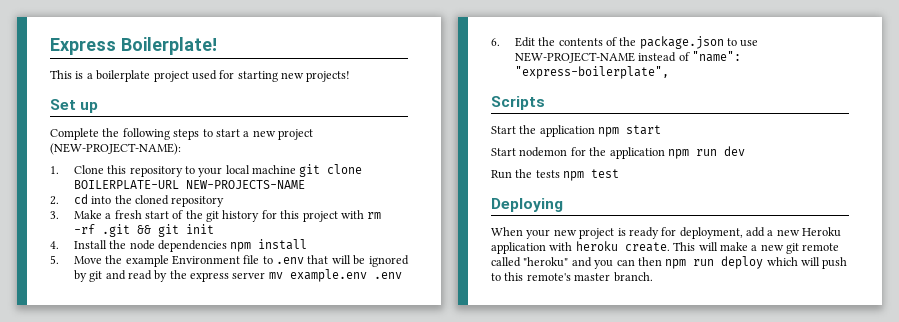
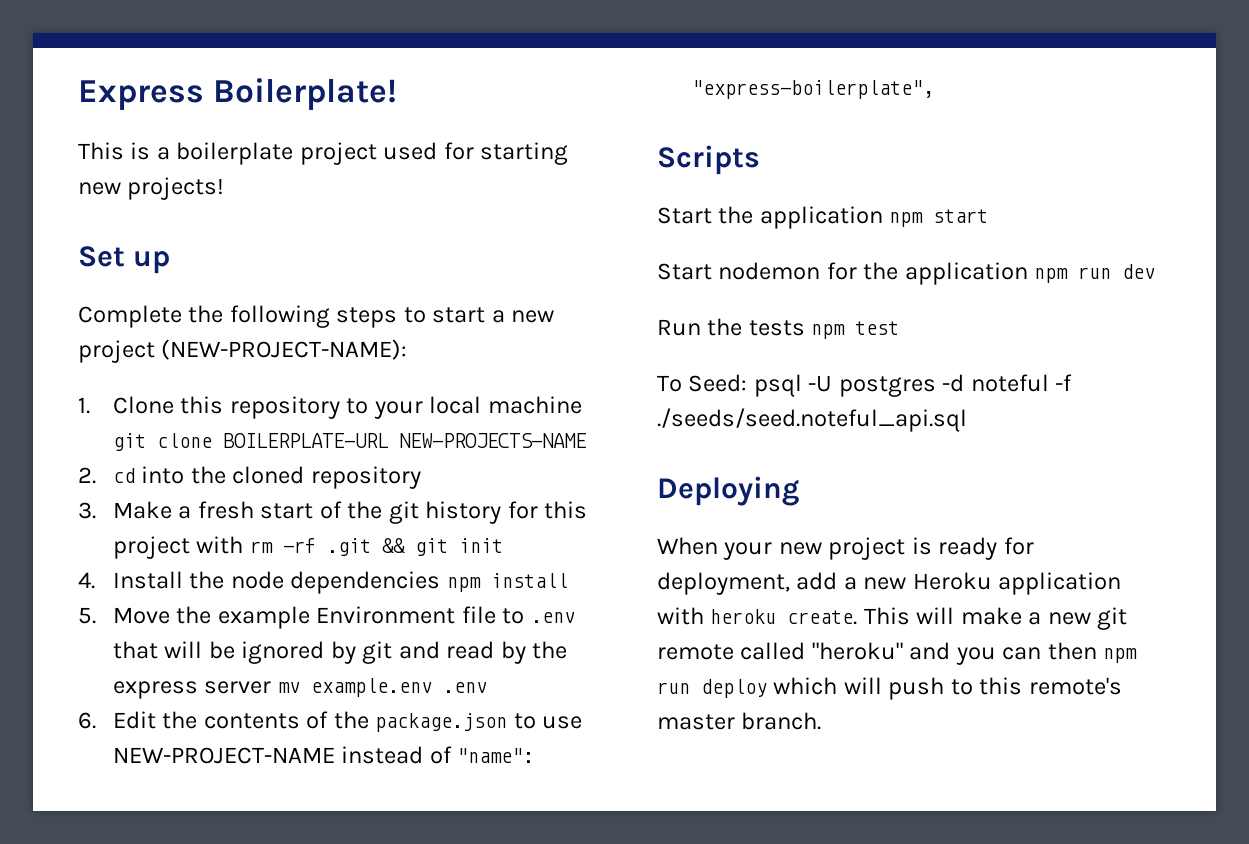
(620, 173) none -> [657,374,1073,397] [657,408,967,432] // To Seed: psql -U postgres -d noteful -f ./seeds/seed.noteful_api.sql

